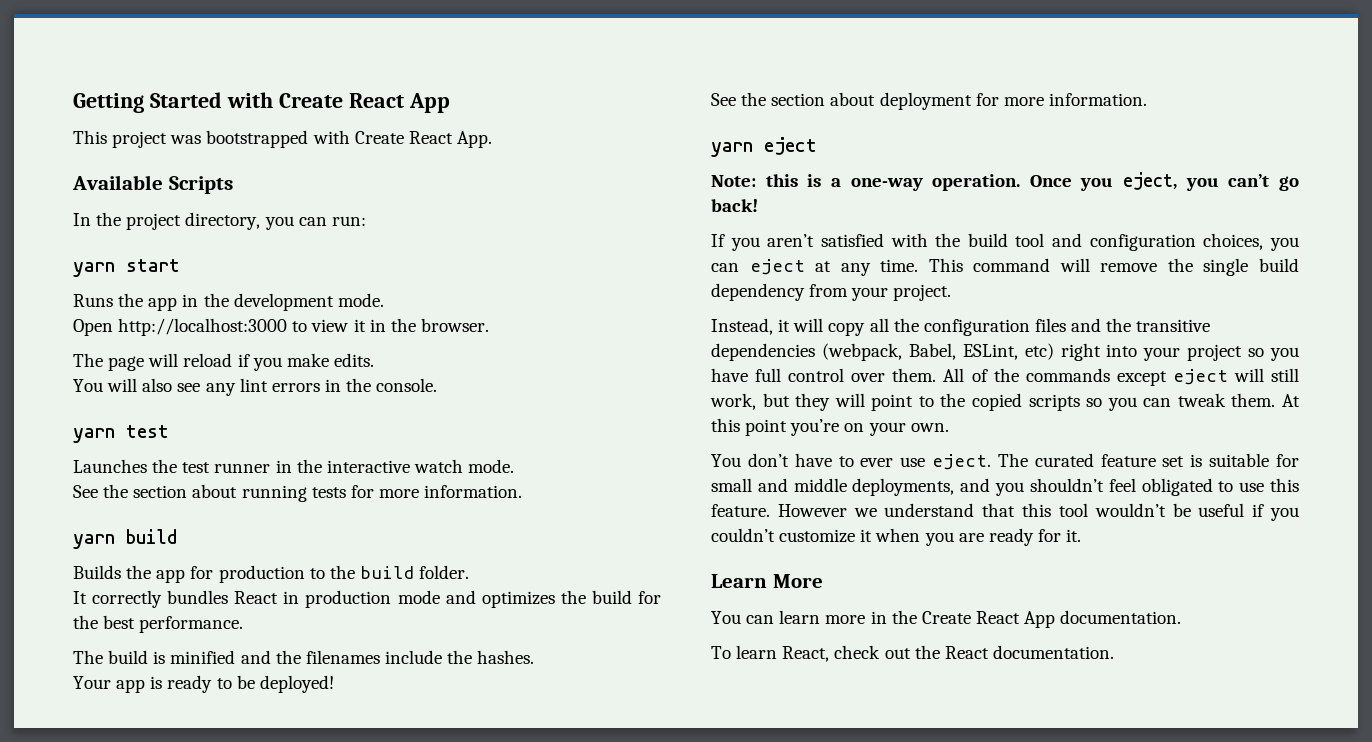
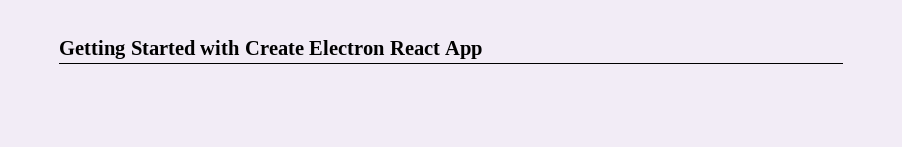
[348,93,450,113] [73,130,492,148] [72,175,233,194] [73,212,366,230] [73,259,180,277] [73,293,384,311] [73,318,489,336] [73,353,374,371] [73,378,438,396] [73,425,169,443] [73,459,515,473] [73,484,523,502] [73,529,177,549] [73,565,470,583] [73,590,662,608] [73,615,244,633] [73,650,535,664] [73,675,334,693] [711,92,1147,110] [711,137,817,157] [711,172,1299,191] [711,199,758,212] [711,233,1299,251] [711,258,1299,276] [711,283,952,301] [711,318,1211,336] [711,343,1299,361] [711,368,1299,386] [710,393,1300,411] [711,418,949,436] [711,453,1299,470] [711,478,1299,496] [711,503,1299,521] [711,528,1082,546] [711,574,823,588] [711,610,1182,628] [711,645,1114,662] React App // This project was bootstrapped with Create React App. // Available Scripts // In the project directory, you can run: // yarn start // Runs the app in the development mode. // Open http://localhost:3000 to view it in the browser. // The page will reload if you make edits. // You will also see any lint errors in the console. // yarn test // Launches the test runner in the interactive watch mode. // See the section about running tests for more information. // yarn build // Builds the app for production to the build folder. // It correctly bundles React in production mode and optimizes the build for the best performance. // The build is minified and the filenames include the hashes. // Your app is ready to be deployed! // See the section about deployment for more information. // yarn eject // Note: this is a one-way operation. Once you eject, you can’t go back! // If you aren’t satisfied with the build tool and configuration choices, you can eject at any time. This command will remove the single build dependency from your project. // Instead, it will copy all the configuration files and the transitive dependencies (webpack, Babel, ESLint, etc) right into your project so you have full control over them. All of the commands except eject will still work, but they will point to the copied scripts so you can tweak them. At this point you’re on your own. // You don’t have to ever use eject. The curated feature set is suitable for small and middle deployments, and you shouldn’t feel obligated to use this feature. However we understand that this tool wouldn’t be useful if you couldn’t customize it when you are ready for it. // Learn More // You can learn more in the Create React App documentation. // To learn React, check out the React documentation. -> [309,40,483,59] Electron React App

